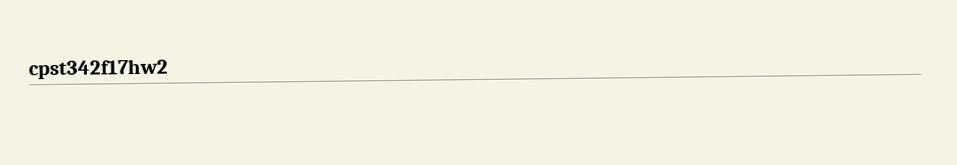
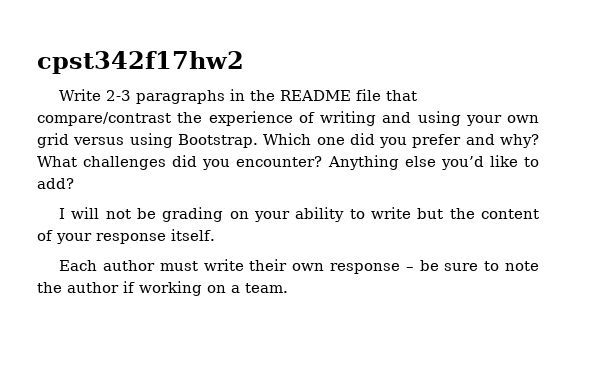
(168, 69) none -> [59,89,418,104] [37,111,539,126] [37,133,540,148] [37,155,539,170] [37,178,74,189] [59,207,540,222] [37,229,215,244] [59,259,540,274] [37,281,288,296] // Write 2-3 paragraphs in the README file that compare/contrast the experience of writing and using your own grid versus using Bootstrap. Which one did you prefer and why? What challenges did you encounter? Anything else you’d like to add? // I will not be grading on your ability to write but the content of your response itself. // Each author must write their own response – be sure to note the author if working on a team.

